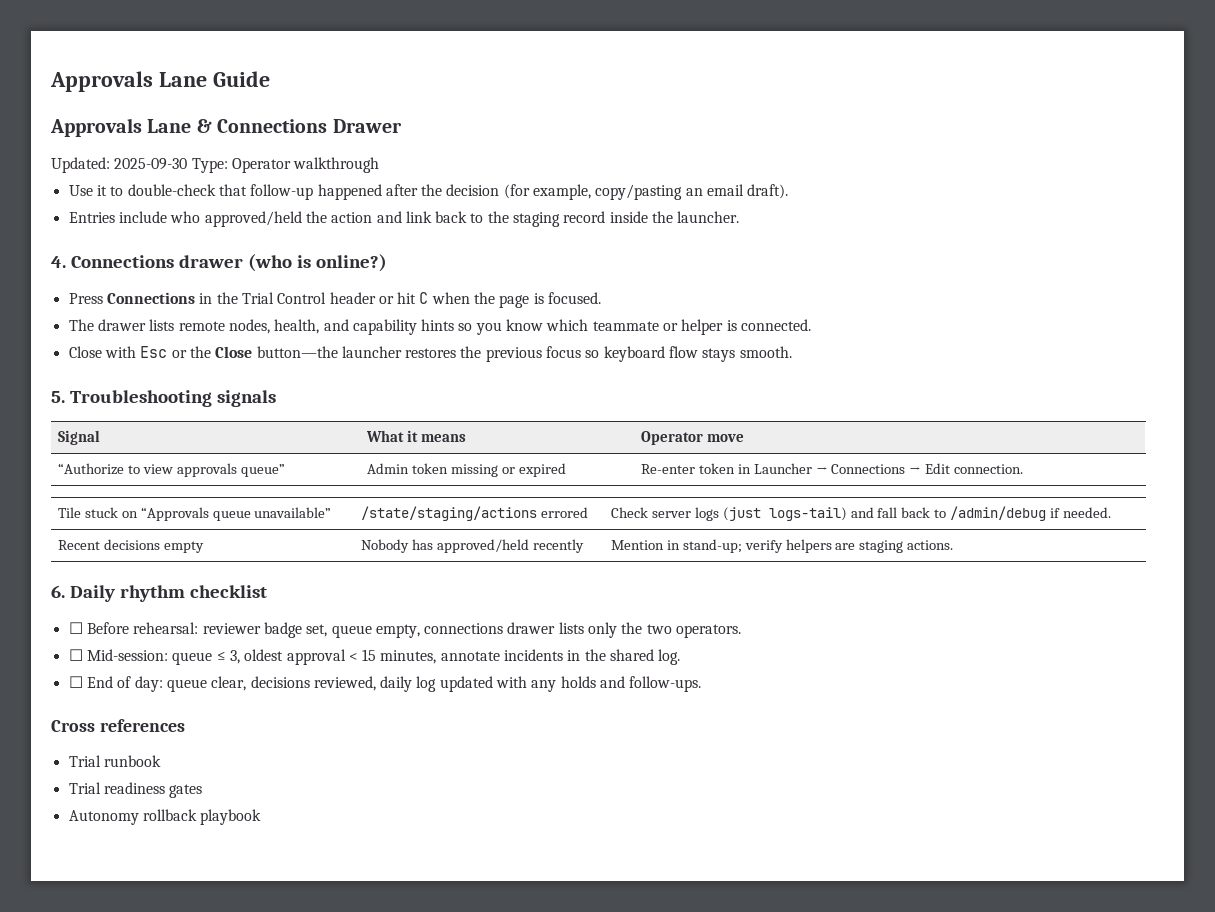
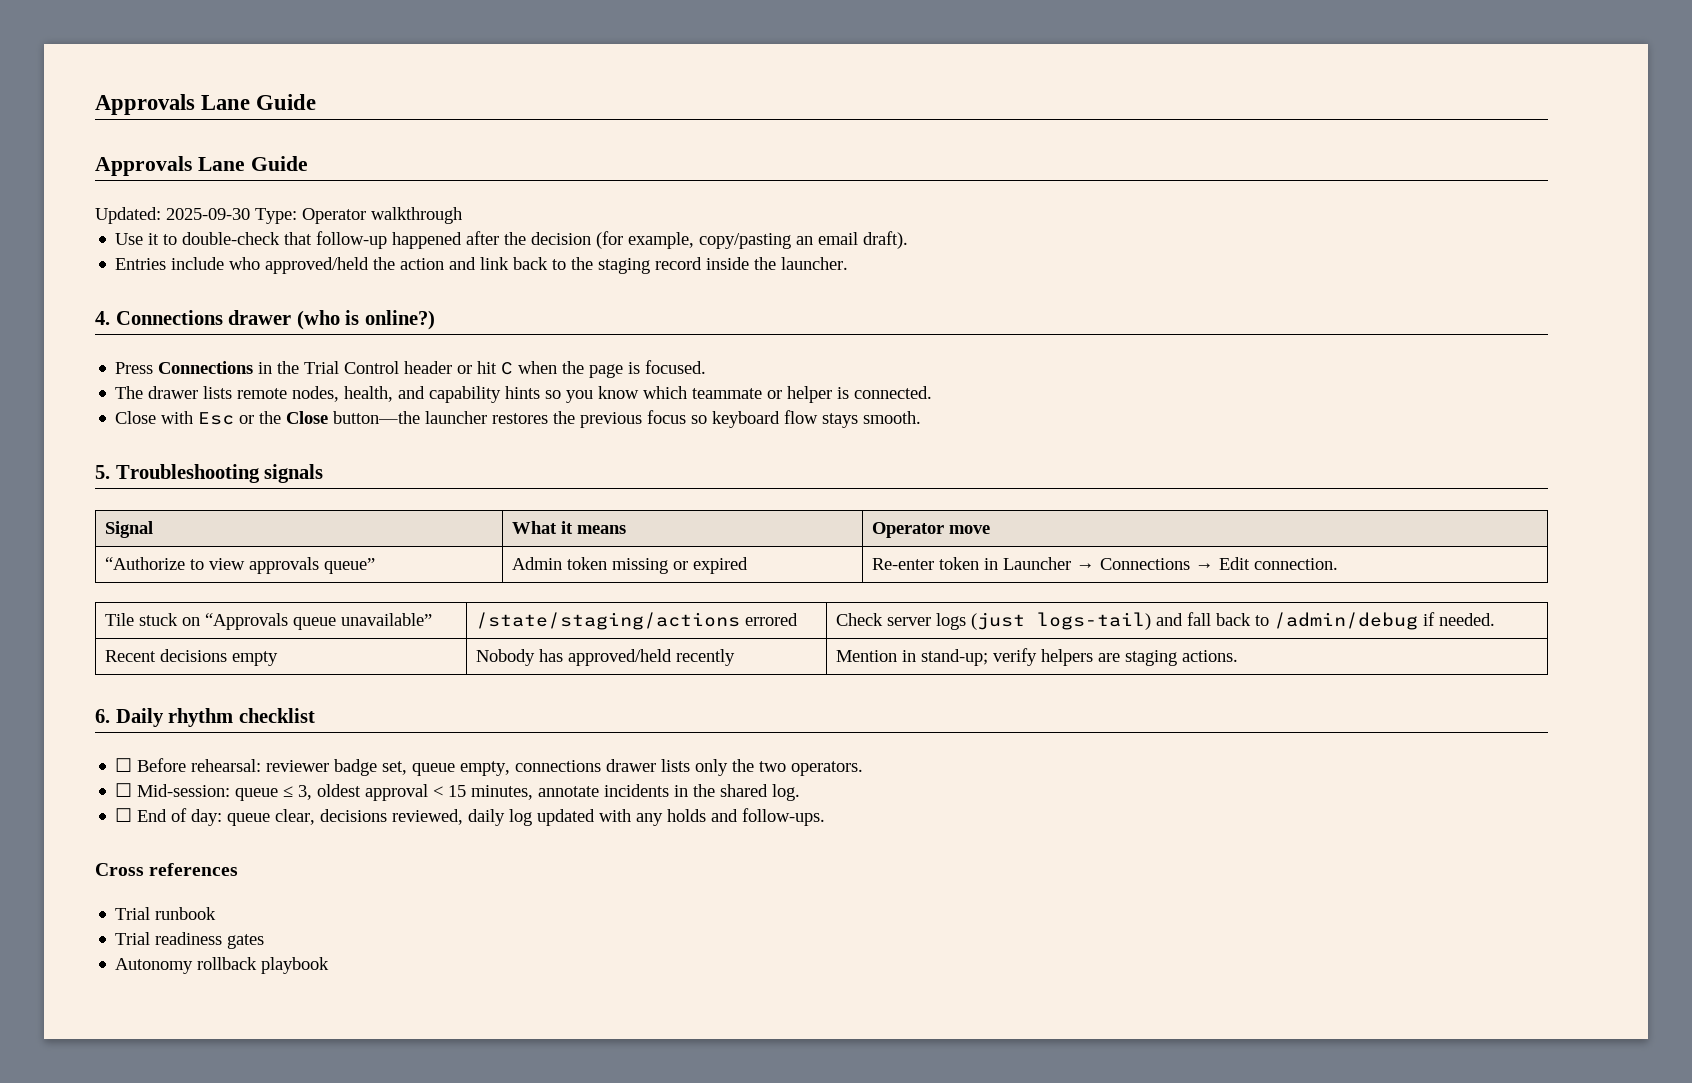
[196,119,402,133] & Connections Drawer -> [250,156,308,171] Guide

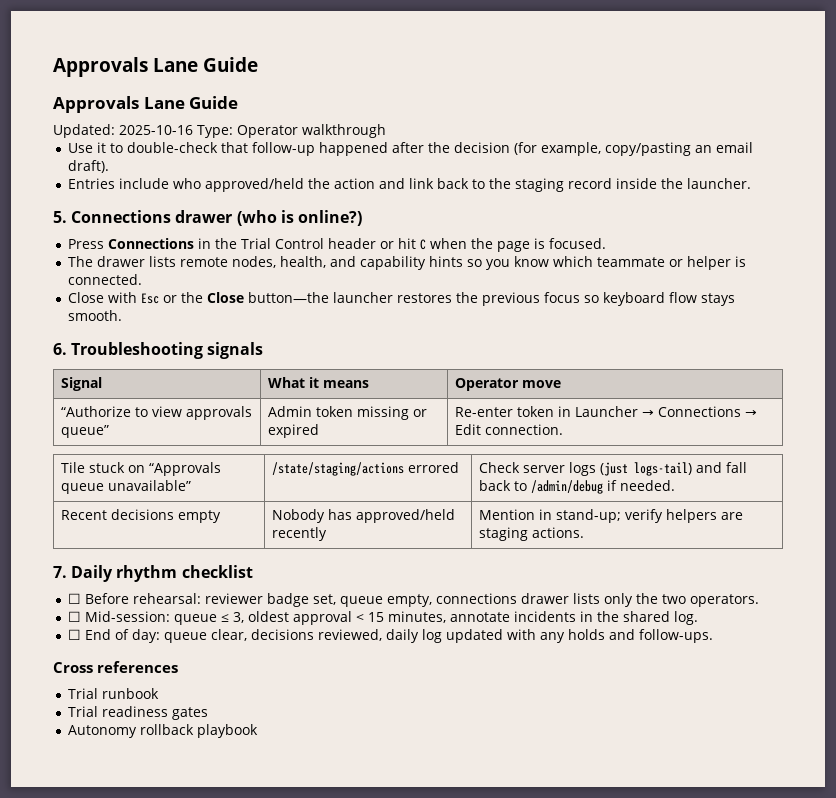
[166,208,250,220] 2025-09-30 -> [119,125,193,135] 2025-10-16
[95,311,110,325] 4. -> [53,211,67,223] 5.
[95,465,110,479] 5. -> [53,343,67,355] 6.
[95,709,110,723] 6. -> [53,566,67,578] 7.

